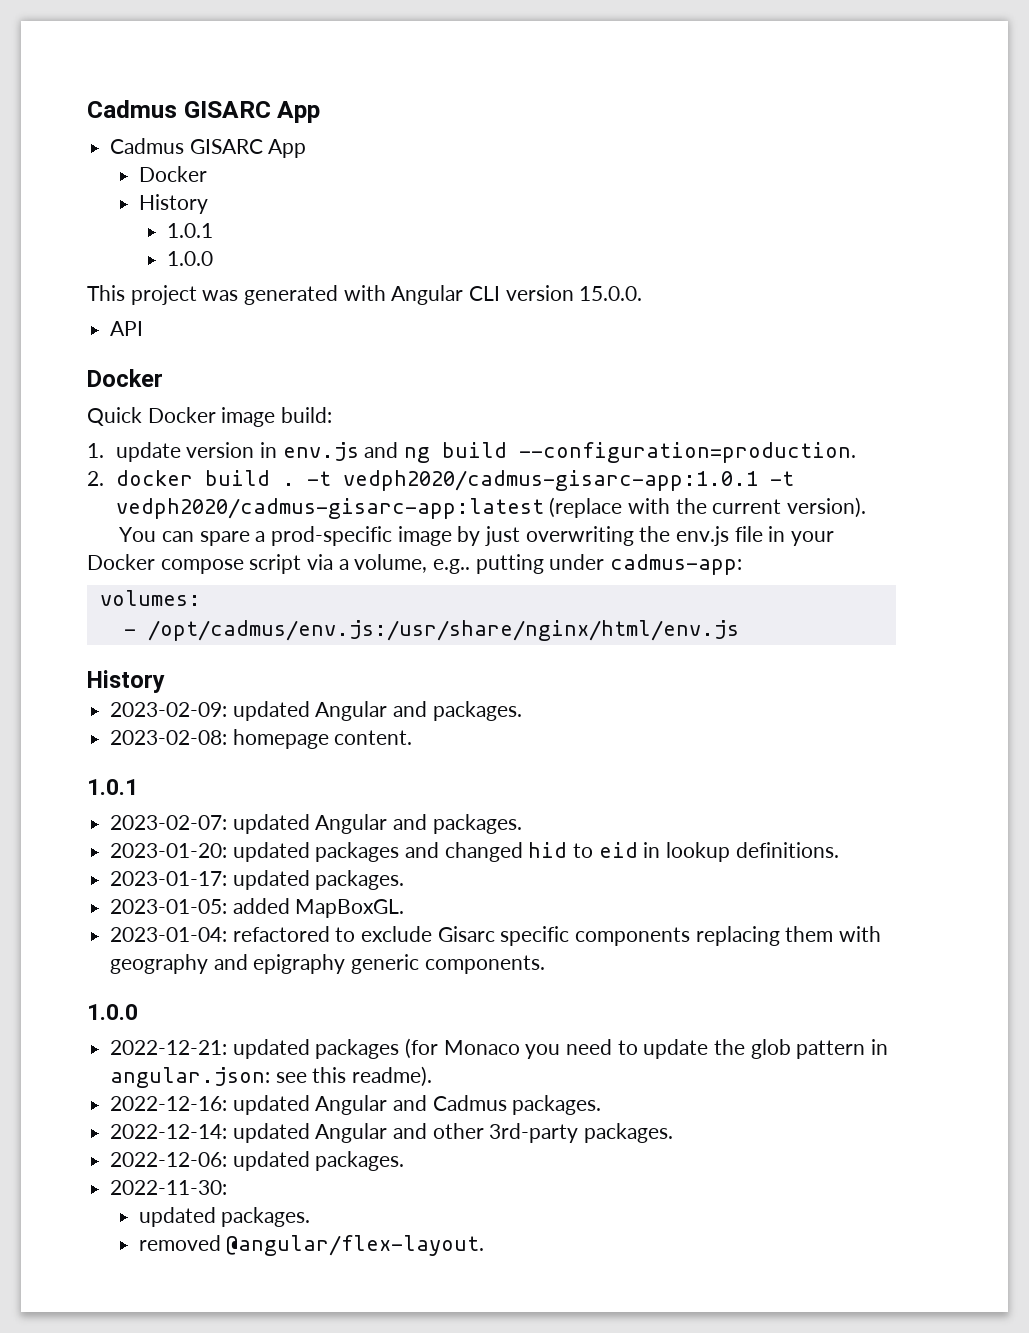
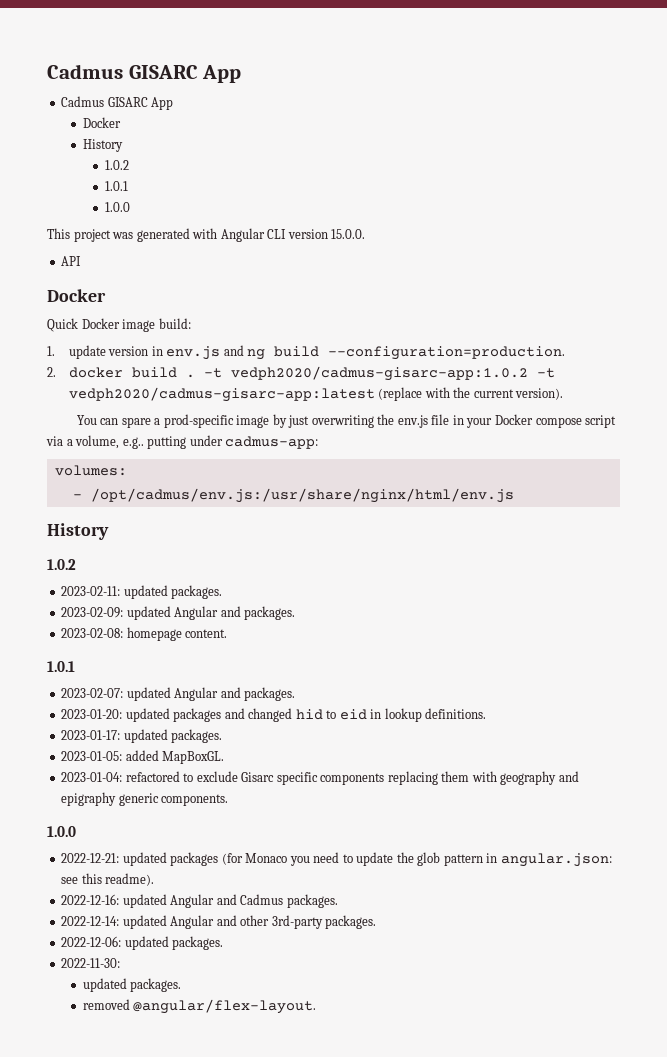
(208, 204) none -> [104,160,129,170] // 1.0.2
[342,470,758,491] vedph2020/cadmus-gisarc-app:1.0.1 -> [230,366,528,381] vedph2020/cadmus-gisarc-app:1.0.2
(165, 681) none -> [47,559,76,570] [61,585,223,599] // 1.0.2 // 2023-02-11: updated packages.

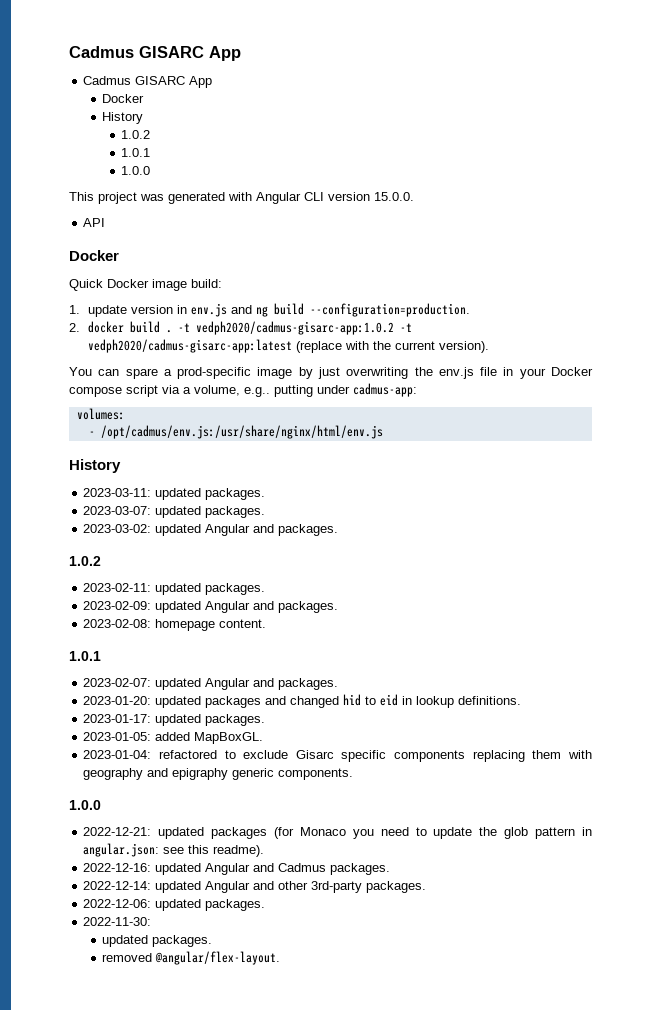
(109, 531) none -> [83,488,266,500] [83,506,266,518] [83,524,339,536] // 2023-03-11: updated packages. // 2023-03-07: updated packages. // 2023-03-02: updated Angular and packages.

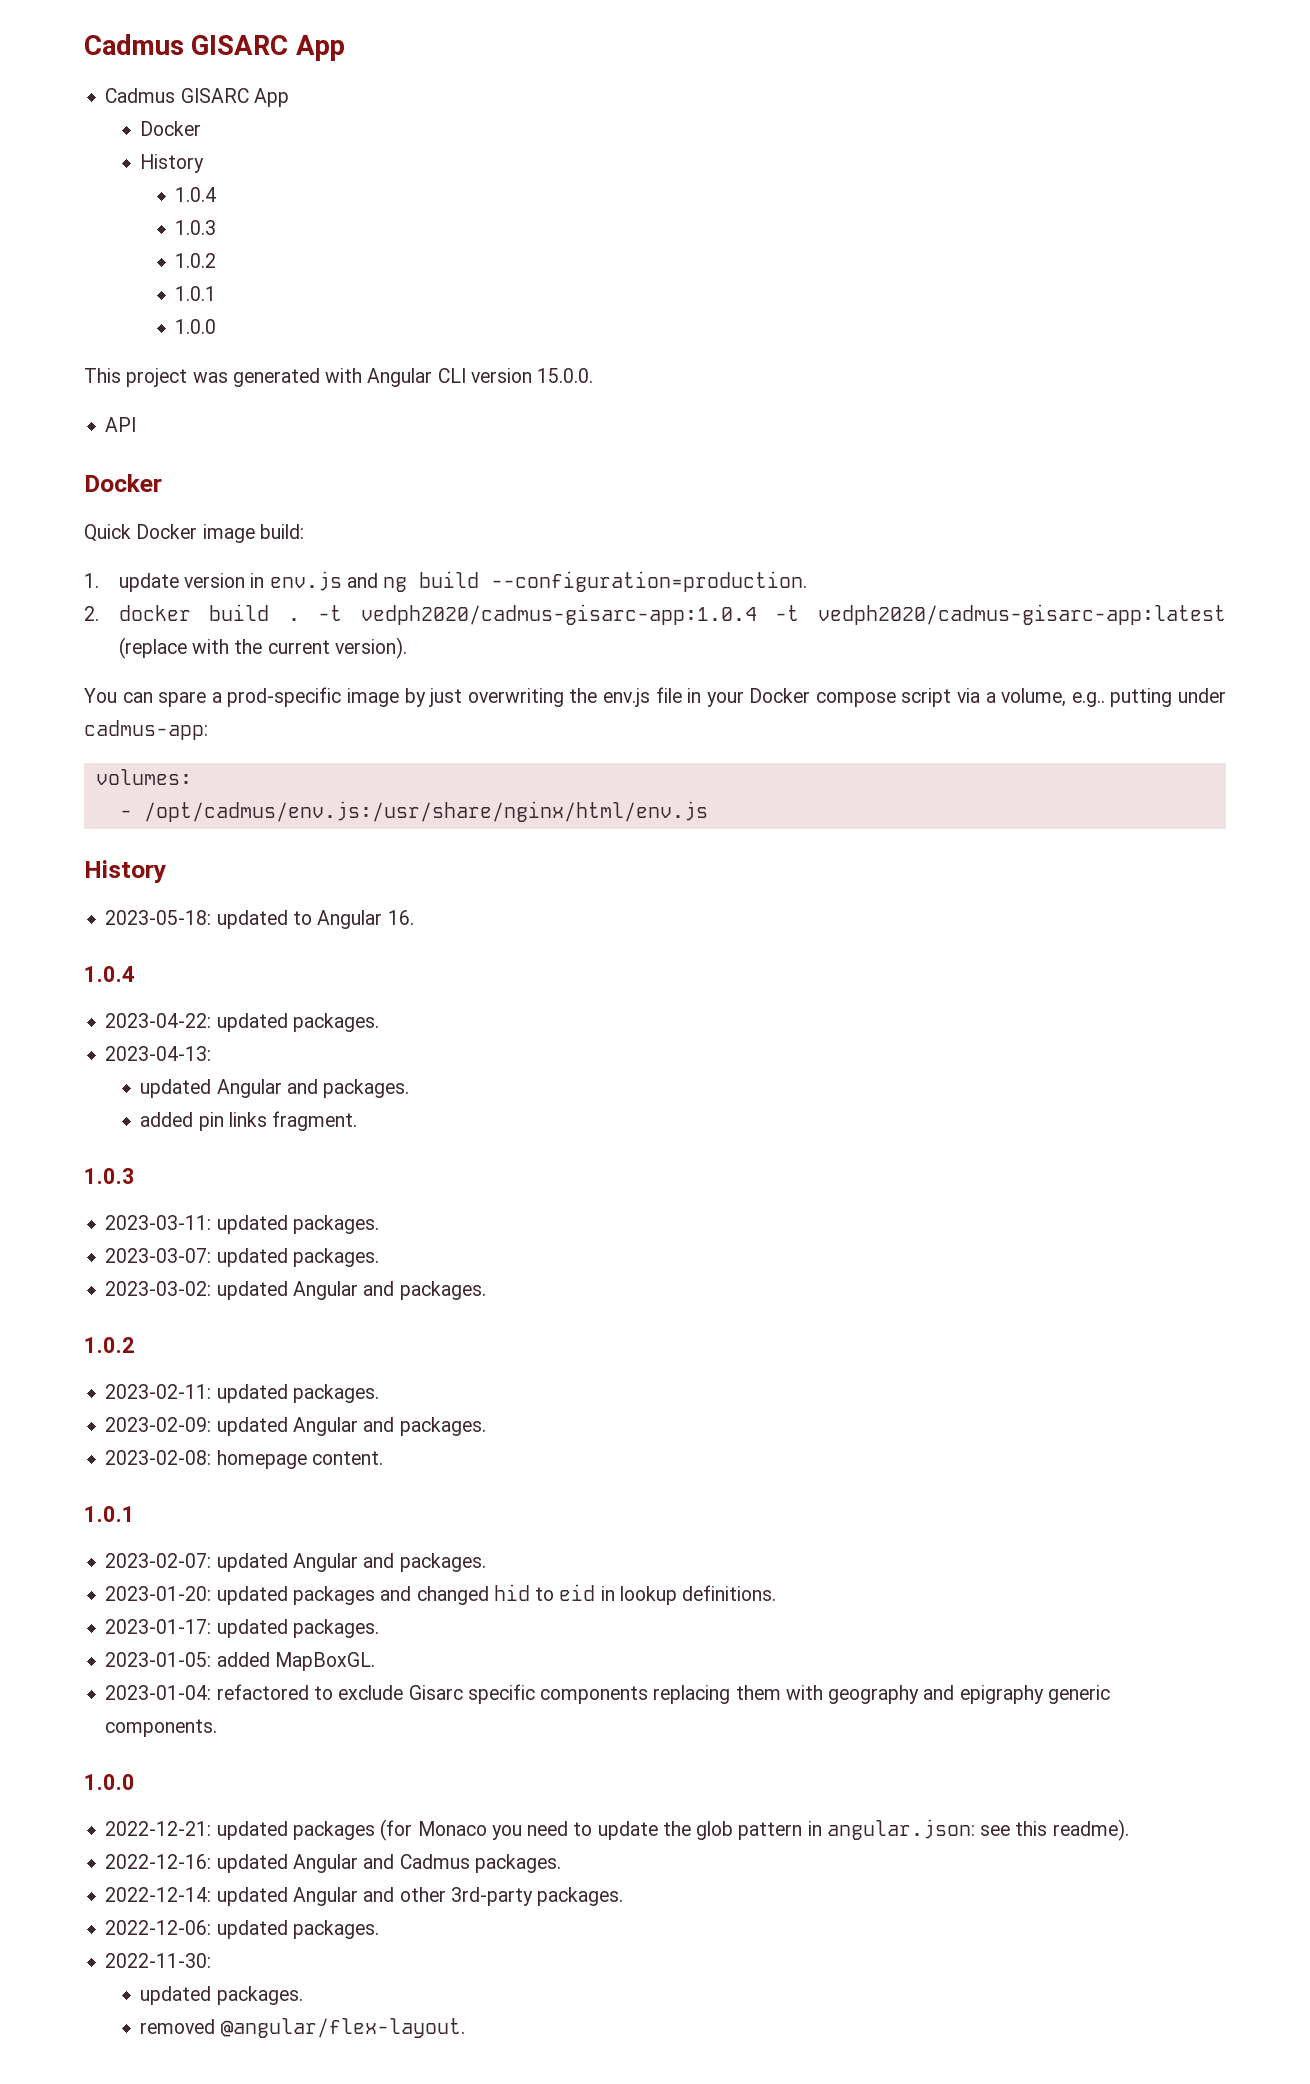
(144, 118) none -> [175,187,217,202] [175,220,217,235] // 1.0.4 // 1.0.3
[196,321,395,335] vedph2020/cadmus-gisarc-app:1.0.2 -> [360,604,757,625] vedph2020/cadmus-gisarc-app:1.0.4
(121, 466) none -> [105,910,414,929] [84,966,135,982] [105,1013,379,1032] [105,1046,212,1061] [140,1079,410,1098] [140,1111,358,1131] [84,1168,135,1184] // 2023-05-18: updated to Angular 16. // 1.0.4 // 2023-04-22: updated packages. // 2023-04-13: // updated Angular and packages. // added pin links fragment. // 1.0.3

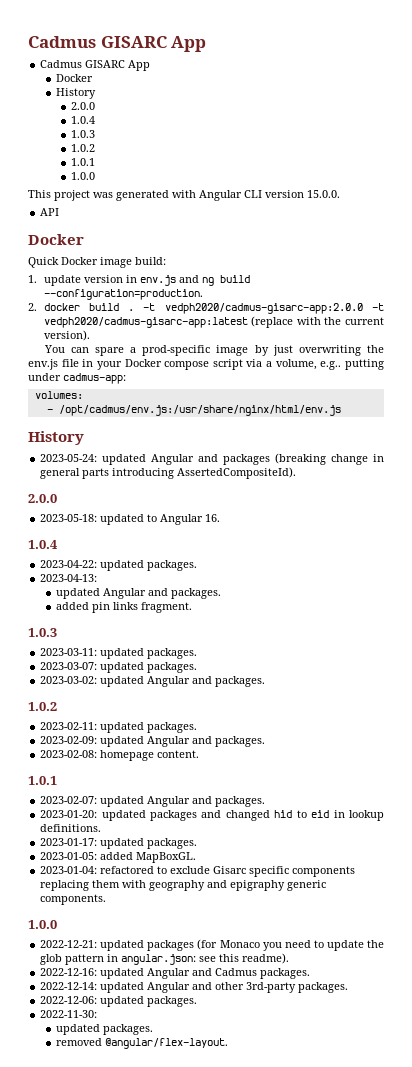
(205, 163) none -> [71,102,96,110] // 2.0.0
[360,604,757,625] vedph2020/cadmus-gisarc-app:1.0.4 -> [164,303,363,314] vedph2020/cadmus-gisarc-app:2.0.0
(166, 871) none -> [40,453,384,465] [40,467,297,479] [28,494,57,503] // 2023-05-24: updated Angular and packages (breaking change in general parts introducing AssertedCompositeId). // 2.0.0

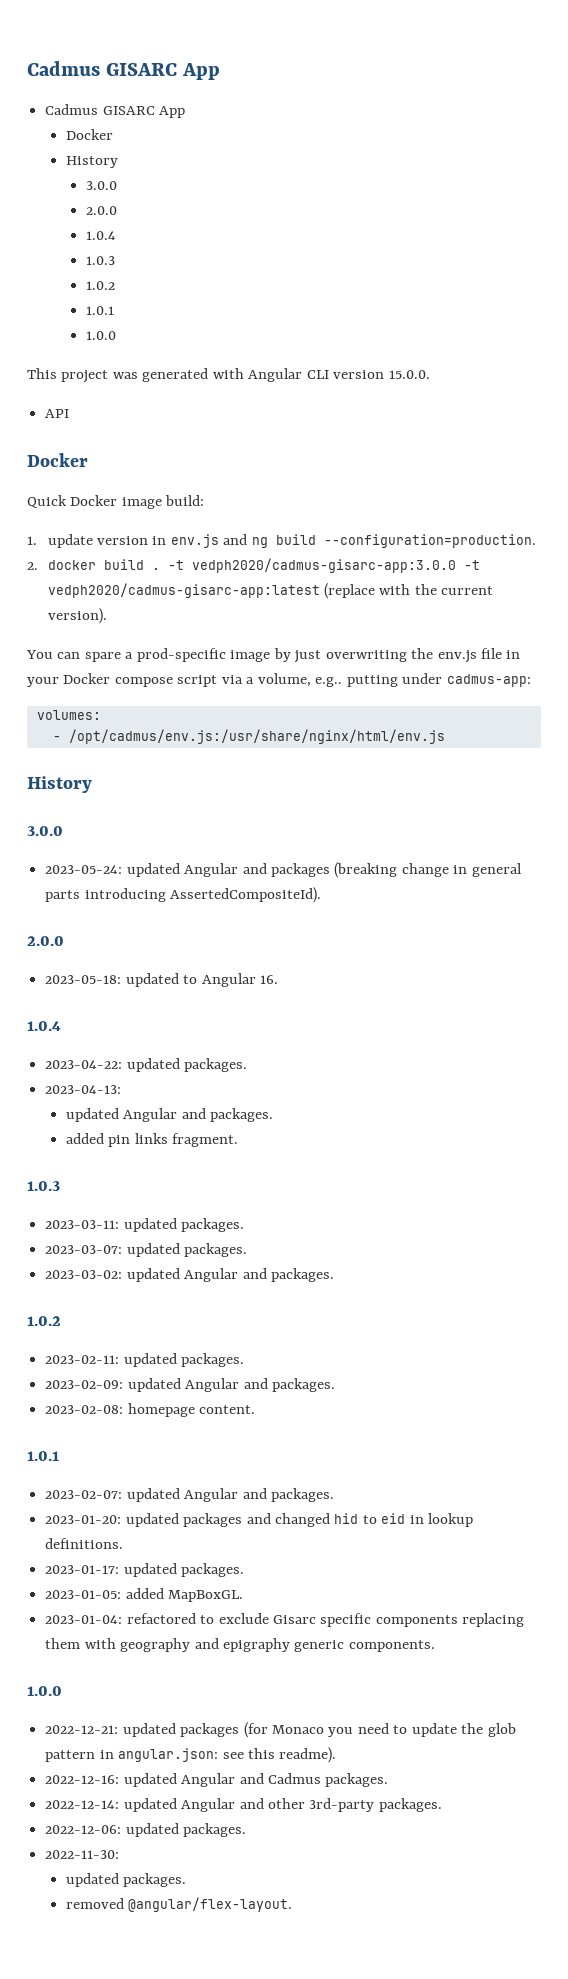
(96, 93) none -> [86,181,118,190] // 3.0.0
[164,303,363,314] vedph2020/cadmus-gisarc-app:2.0.0 -> [191,558,456,573] vedph2020/cadmus-gisarc-app:3.0.0
(84, 438) none -> [27,826,63,836] // 3.0.0

